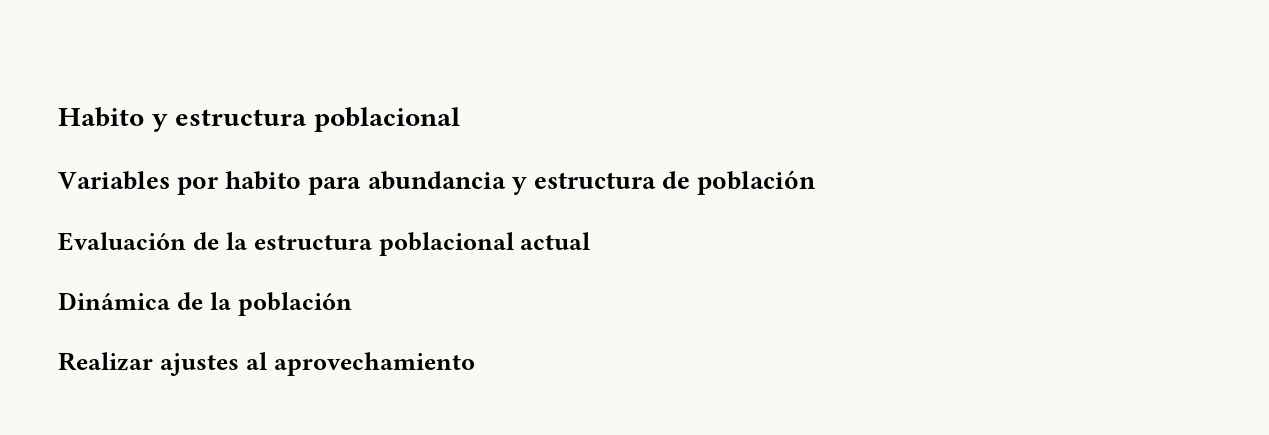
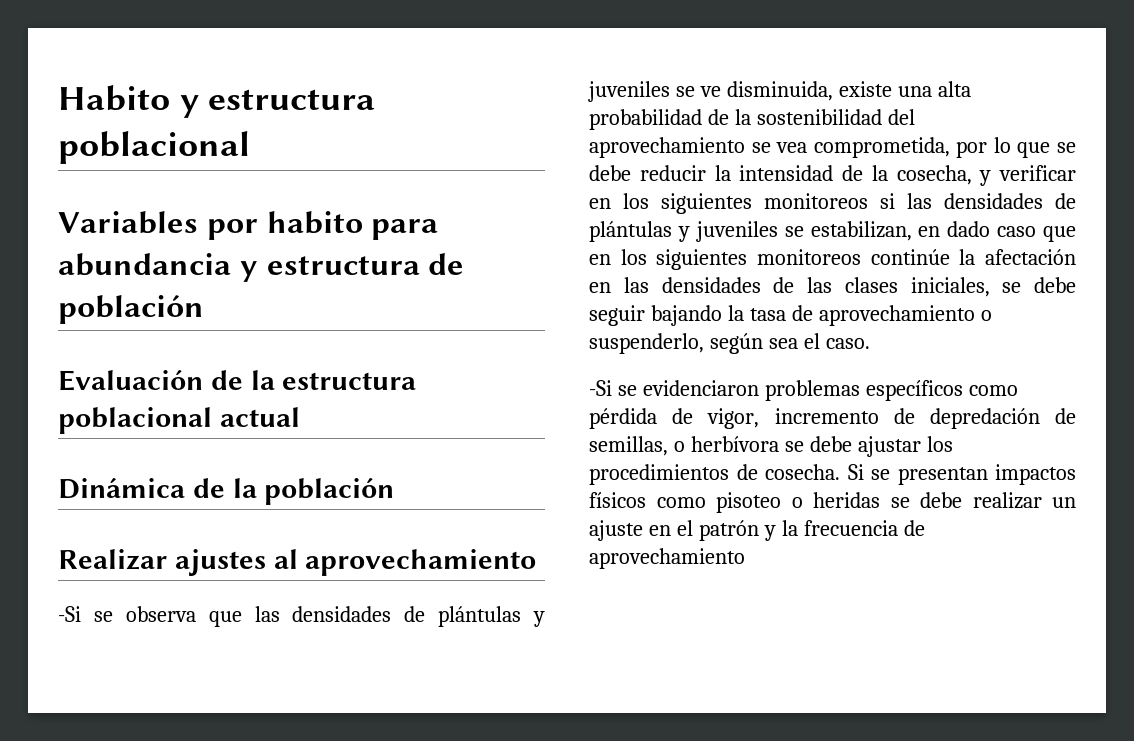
(475, 364) none -> [58,606,545,627] [588,81,971,102] [589,109,915,130] [589,137,1076,158] [589,165,1076,186] [589,193,1076,214] [589,221,1076,242] [589,249,1076,270] [589,277,1076,297] [589,305,992,326] [589,333,870,354] [589,380,1018,401] [589,408,1076,429] [589,436,953,457] [589,464,1076,485] [589,492,1076,513] [589,520,925,541] [589,548,745,569] // -Si se observa que las densidades de plántulas y juveniles se ve disminuida, existe una alta probabilidad de la sostenibilidad del aprovechamiento se vea comprometida, por lo que se debe reducir la intensidad de la cosecha, y verificar en los siguientes monitoreos si las densidades de plántulas y juveniles se estabilizan, en dado caso que en los siguientes monitoreos continúe la afectación en las densidades de las clases iniciales, se debe seguir bajando la tasa de aprovechamiento o suspenderlo, según sea el caso. // -Si se evidenciaron problemas específicos como pérdida de vigor, incremento de depredación de semillas, o herbívora se debe ajustar los procedimientos de cosecha. Si se presentan impactos físicos como pisoteo o heridas se debe realizar un ajuste en el patrón y la frecuencia de aprovechamiento

